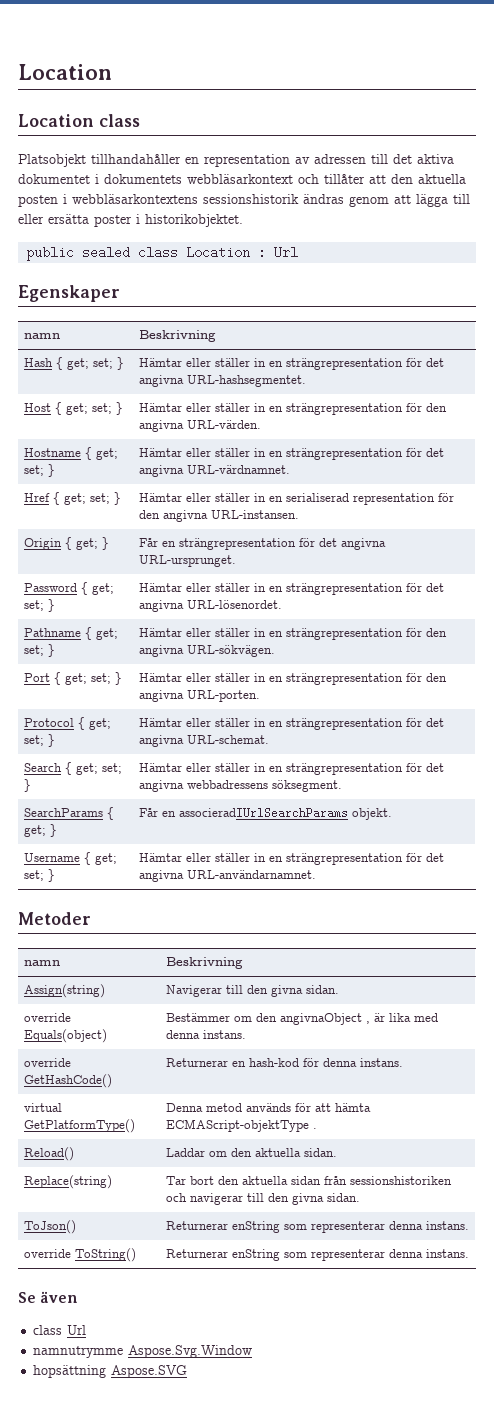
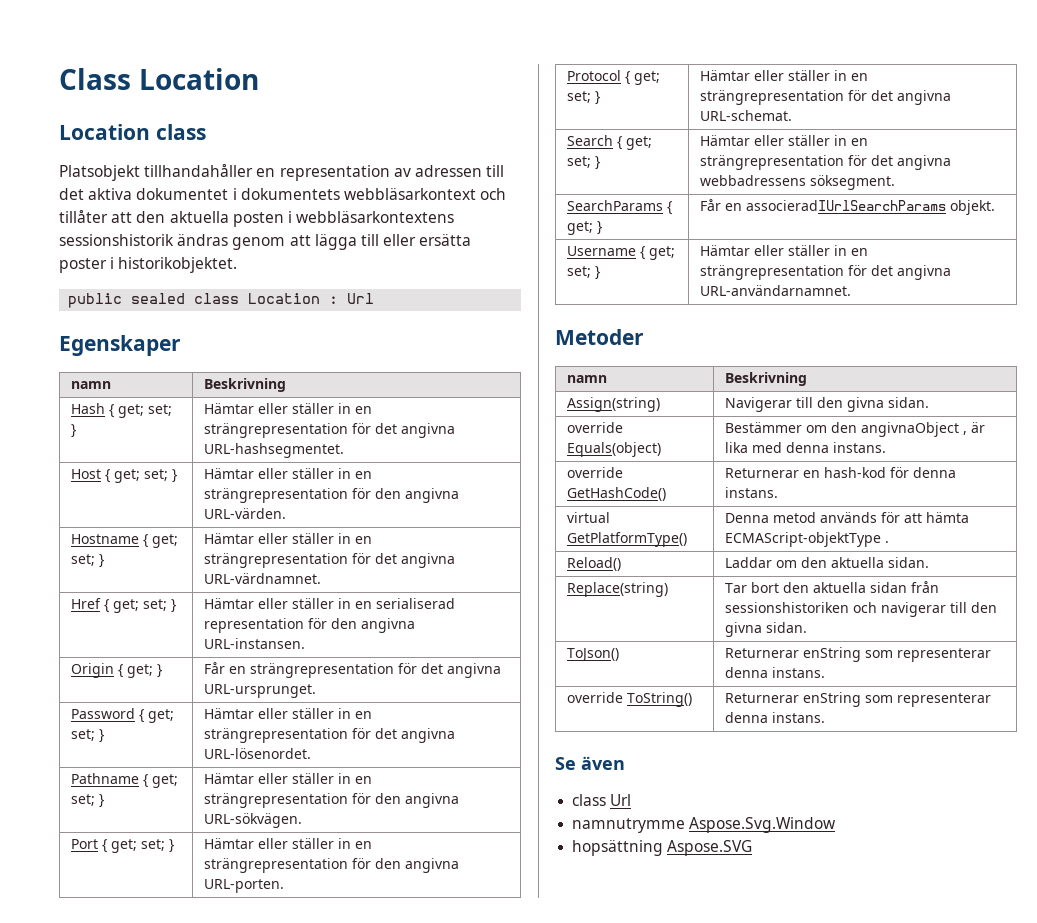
(18, 72) none -> [59,68,131,90] Class

